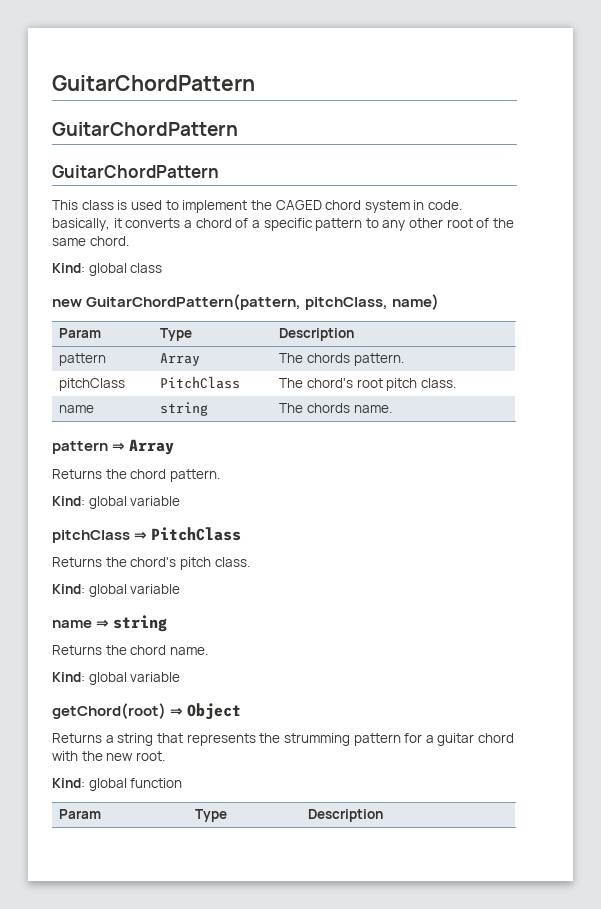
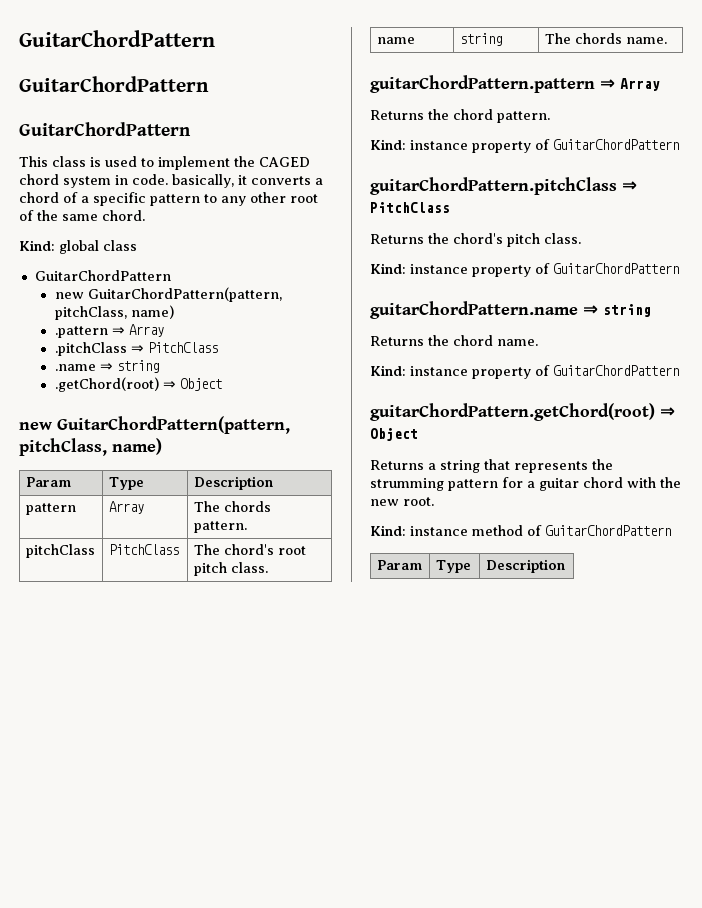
(163, 268) none -> [34,270,171,281] [54,287,282,302] [54,305,174,320] [54,324,164,338] [54,342,218,356] [54,360,159,373] [54,377,222,392] // GuitarChordPattern // new GuitarChordPattern(pattern, pitchClass, name) // .pattern ⇒ Array // .pitchClass ⇒ PitchClass // .name ⇒ string // .getChord(root) ⇒ Object
[52,441,108,454] pattern -> [370,75,595,93] guitarChordPattern.pattern
[88,496,181,509] [52,530,130,543] global variable // pitchClass -> [410,139,679,153] [370,177,617,195] instance property of GuitarChordPattern // guitarChordPattern.pitchClass
[88,584,181,597] [52,620,92,628] global variable // name -> [410,263,679,277] [370,301,578,319] instance property of GuitarChordPattern // guitarChordPattern.name
[88,672,181,685] [52,703,166,719] global variable // getChord(root) -> [410,365,679,379] [370,403,655,421] instance property of GuitarChordPattern // guitarChordPattern.getChord(root)
[88,778,183,791] global function -> [410,525,671,536] instance method of GuitarChordPattern

